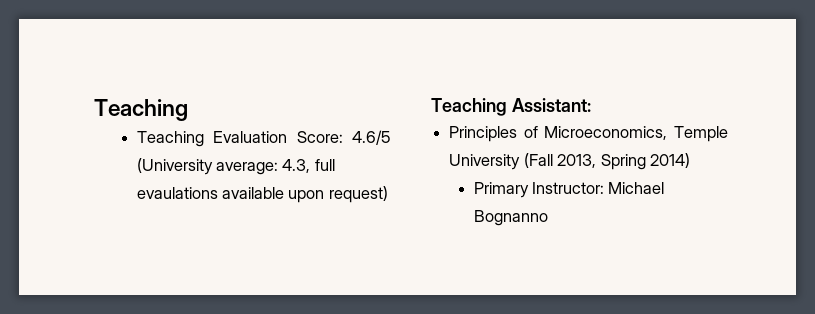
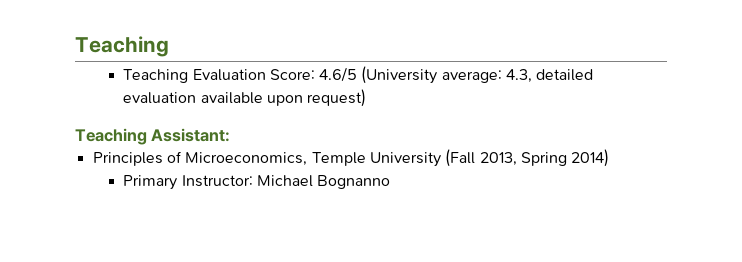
[314,159,335,171] [136,187,218,199] full evaulations -> [536,69,594,81] [123,92,197,104] detailed evaluation

